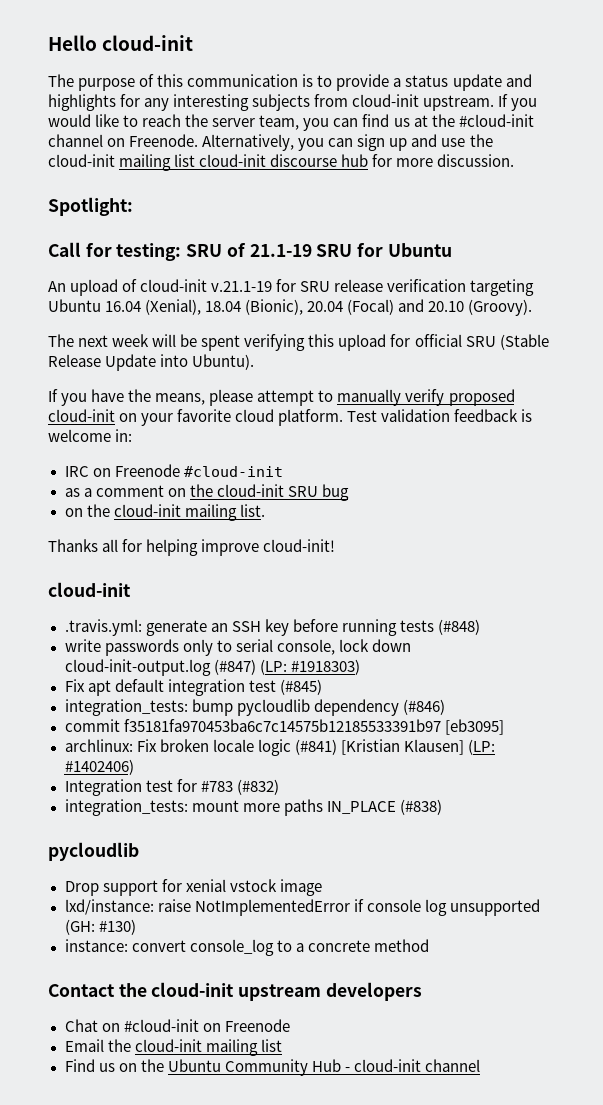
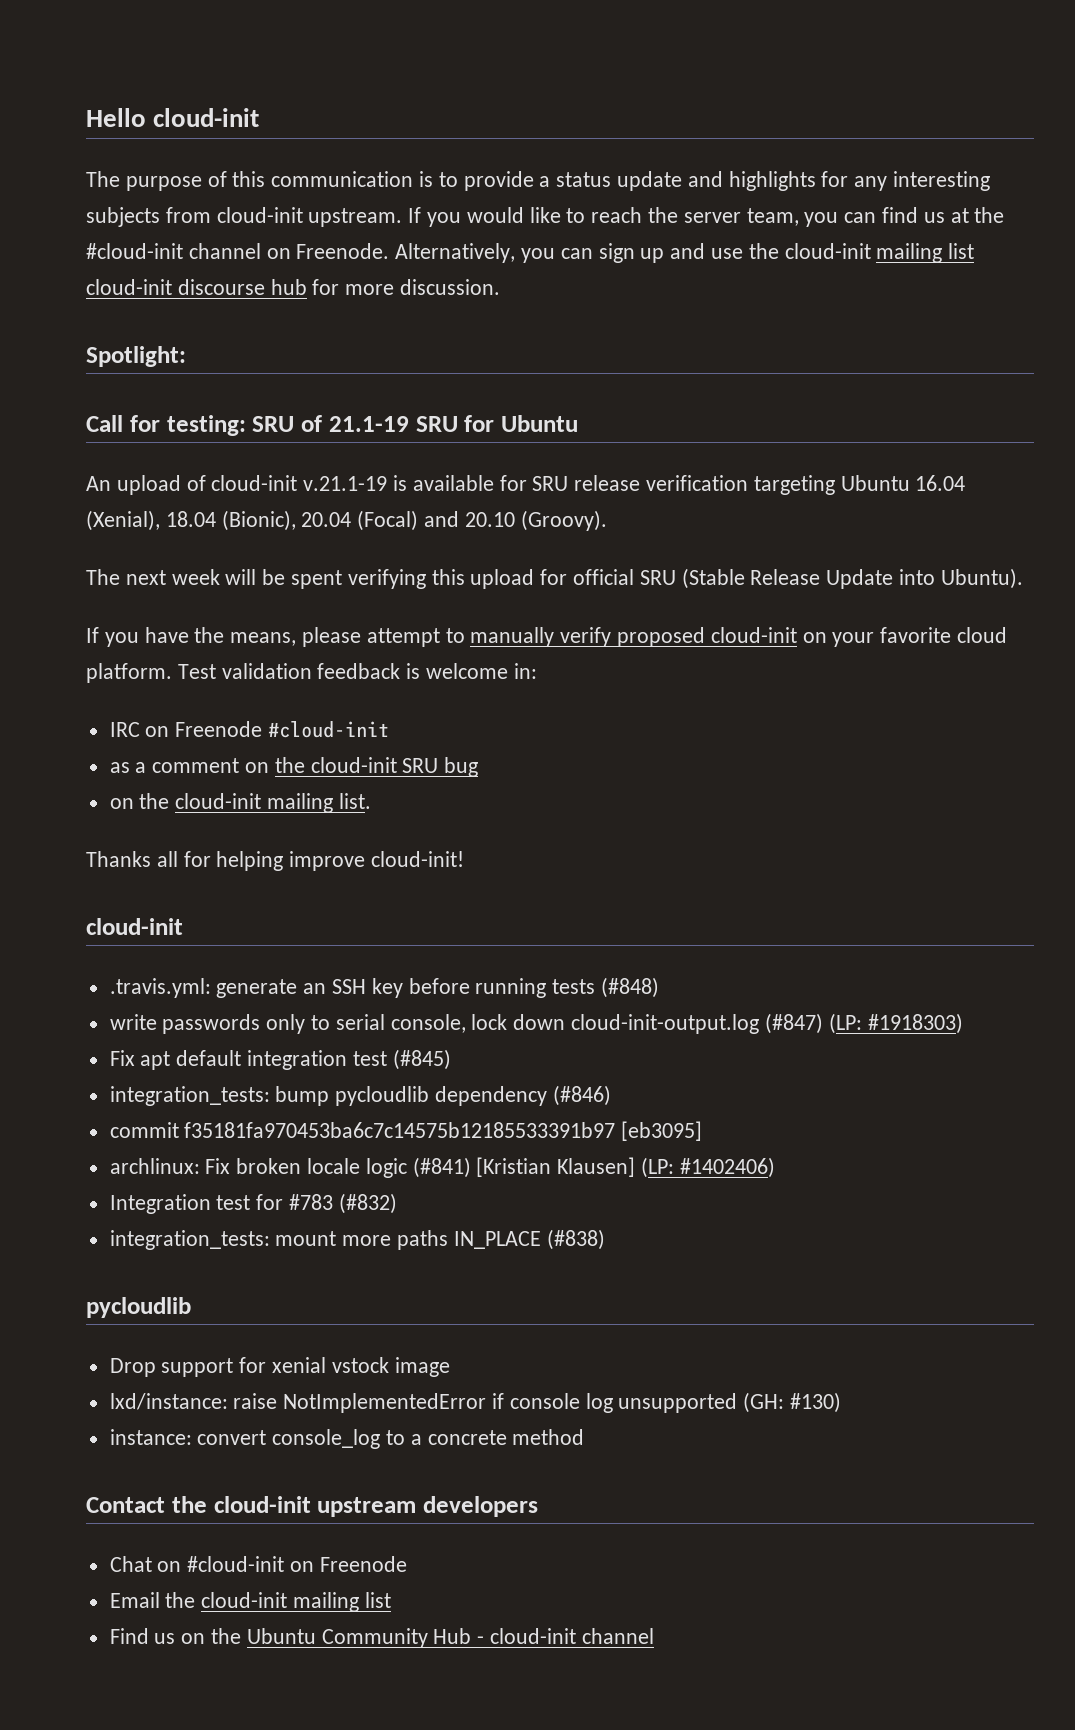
(273, 286) none -> [393,475,494,491] is available

